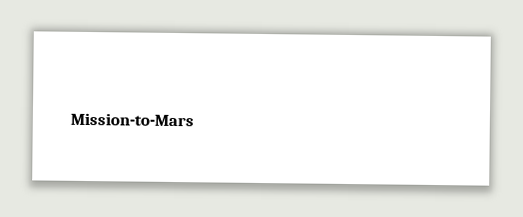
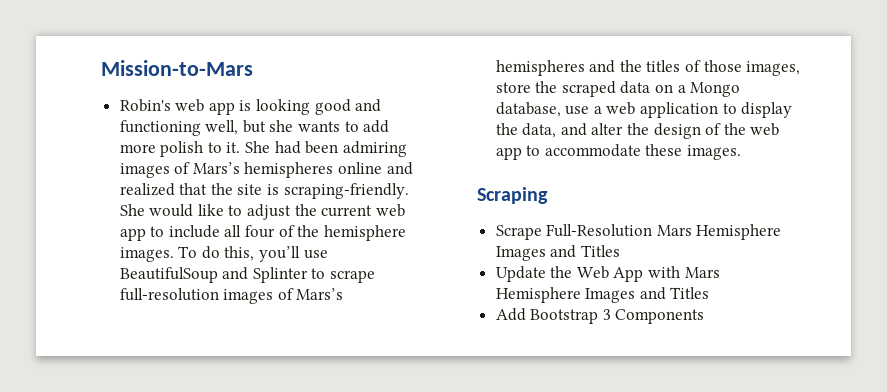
(194, 119) none -> [119,99,382,115] [119,120,390,136] [119,141,407,157] [119,162,413,178] [119,183,409,199] [119,204,405,220] [119,225,406,241] [119,246,328,262] [119,267,376,283] [119,288,344,304] [495,60,801,76] [495,81,741,97] [495,102,793,118] [495,123,780,139] [495,144,742,160] [477,187,548,204] [495,224,782,240] [495,245,620,261] [495,266,720,282] [495,287,710,303] [495,308,705,324] // Robin's web app is looking good and functioning well, but she wants to add more polish to it. She had been admiring images of Mars’s hemispheres online and realized that the site is scraping-friendly. She would like to adjust the current web app to include all four of the hemisphere images. To do this, you’ll use BeautifulSoup and Splinter to scrape full-resolution images of Mars’s hemispheres and the titles of those images, store the scraped data on a Mongo database, use a web application to display the data, and alter the design of the web app to accommodate these images. // Scraping // Scrape Full-Resolution Mars Hemisphere Images and Titles // Update the Web App with Mars Hemisphere Images and Titles // Add Bootstrap 3 Components

